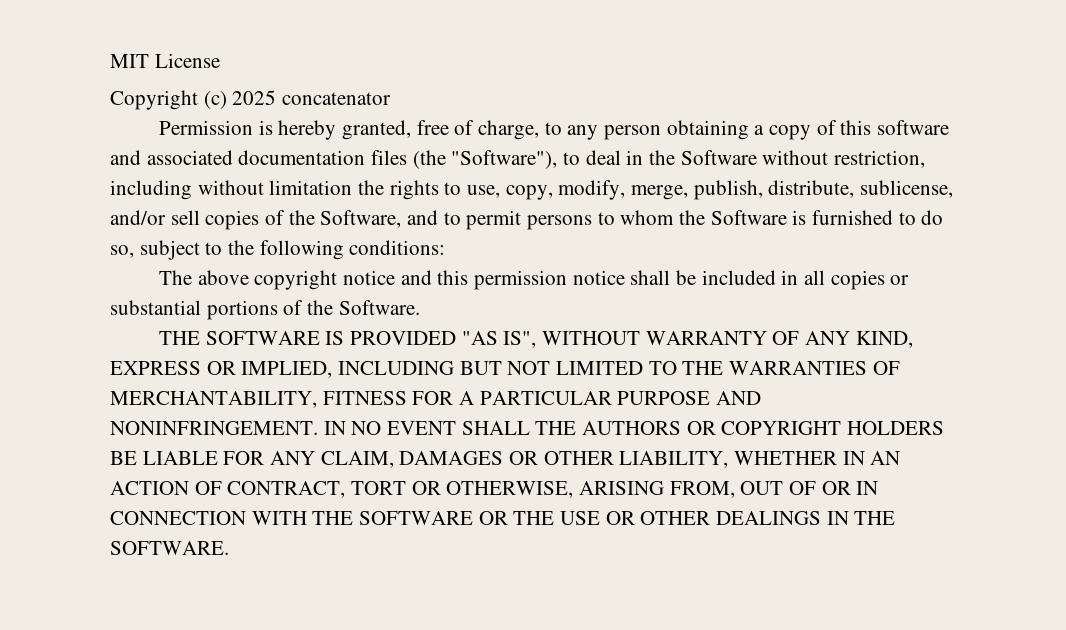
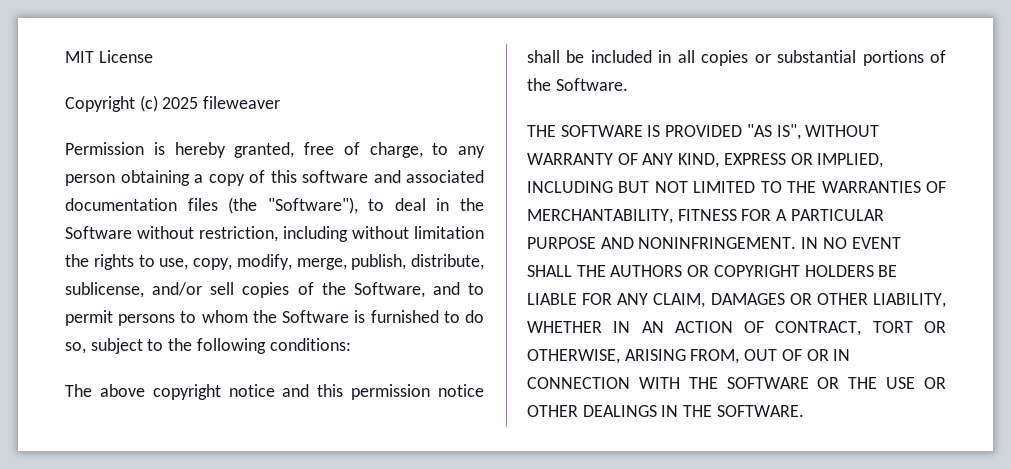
[282,92,392,105] concatenator -> [203,96,281,109] fileweaver

